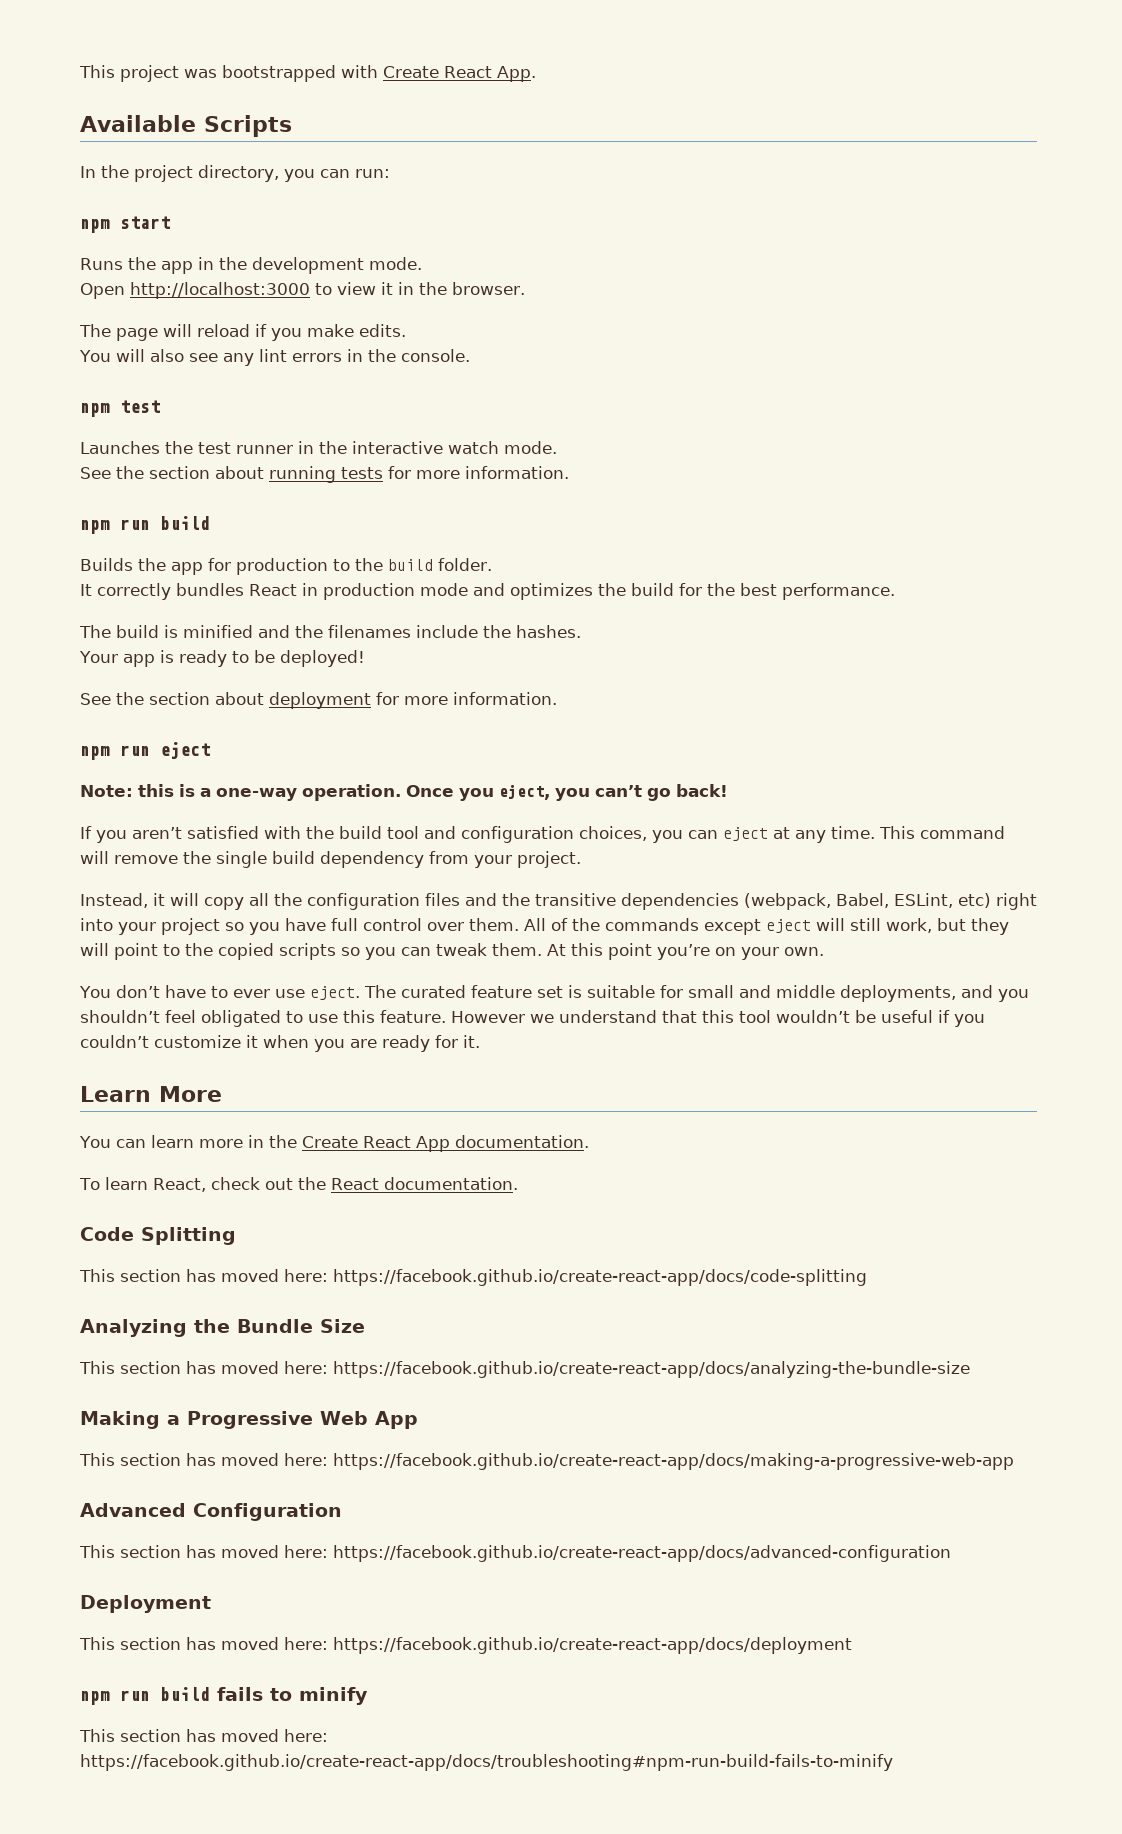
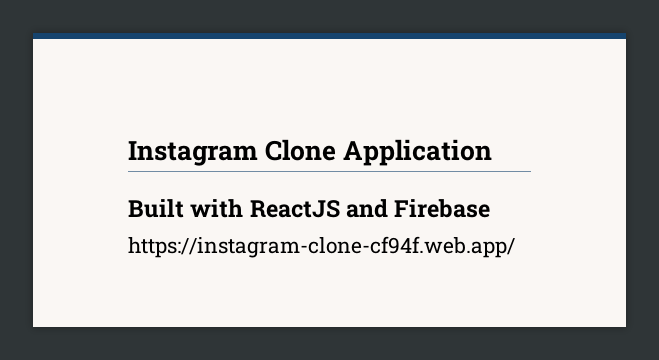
[79,65,536,82] [80,115,292,137] [80,165,390,182] [80,216,170,233] [80,257,422,274] [80,282,525,299] [79,324,406,341] [79,349,470,366] [80,400,160,417] [80,441,557,454] [80,466,569,483] [80,516,210,534] [80,558,492,575] [80,583,895,600] [79,625,581,638] [79,650,365,667] [80,692,557,709] [80,742,210,760] [80,784,728,801] [80,826,1005,843] [80,851,581,868] [80,893,1037,910] [80,918,1009,935] [80,943,824,960] [79,985,1029,1002] [80,1010,985,1027] [80,1035,480,1052] [80,1086,222,1102] [79,1135,589,1152] [79,1177,518,1192] [80,1227,236,1245] [79,1269,867,1286] [80,1319,365,1337] [79,1361,970,1378] [80,1411,418,1429] [79,1453,1014,1470] [80,1503,342,1521] [79,1545,951,1562] [80,1595,211,1613] [79,1637,852,1654] [80,1687,368,1705] [79,1729,328,1742] [80,1754,893,1771] This project was bootstrapped with Create React App. // Available Scripts // In the project directory, you can run: // npm start // Runs the app in the development mode. // Open http://localhost:3000 to view it in the browser. // The page will reload if you make edits. // You will also see any lint errors in the console. // npm test // Launches the test runner in the interactive watch mode. // See the section about running tests for more information. // npm run build // Builds the app for production to the build folder. // It correctly bundles React in production mode and optimizes the build for the best performance. // The build is minified and the filenames include the hashes. // Your app is ready to be deployed! // See the section about deployment for more information. // npm run eject // Note: this is a one-way operation. Once you eject, you can’t go back! // If you aren’t satisfied with the build tool and configuration choices, you can eject at any time. This command will remove the single build dependency from your project. // Instead, it will copy all the configuration files and the transitive dependencies (webpack, Babel, ESLint, etc) right into your project so you have full control over them. All of the commands except eject will still work, but they will point to the copied scripts so you can tweak them. At this point you’re on your own. // You don’t have to ever use eject. The curated feature set is suitable for small and middle deployments, and you shouldn’t feel obligated to use this feature. However we understand that this tool wouldn’t be useful if you couldn’t customize it when you are ready for it. // Learn More // You can learn more in the Create React App documentation. // To learn React, check out the React documentation. // Code Splitting // This section has moved here: https://facebook.github.io/create-react-app/docs/code-splitting // Analyzing the Bundle Size // This section has moved here: https://facebook.github.io/create-react-app/docs/analyzing-the-bundle-size // Making a Progressive Web App // This section has moved here: https://facebook.github.io/create-react-app/docs/making-a-progressive-web-app // Advanced Configuration // This section has moved here: https://facebook.github.io/create-react-app/docs/advanced-configuration // Deployment // This section has moved here: https://facebook.github.io/create-react-app/docs/deployment // npm run build fails to minify // This section has moved here: https://facebook.github.io/create-react-app/docs/troubleshooting#npm-run-build-fails-to-minify -> [128,139,493,166] [128,199,491,218] [128,236,515,258] Instagram Clone Application // Built with ReactJS and Firebase // https://instagram-clone-cf94f.web.app/

